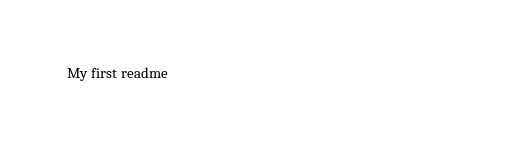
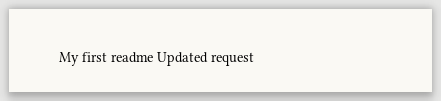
(168, 72) none -> [157,52,254,66] Updated request

